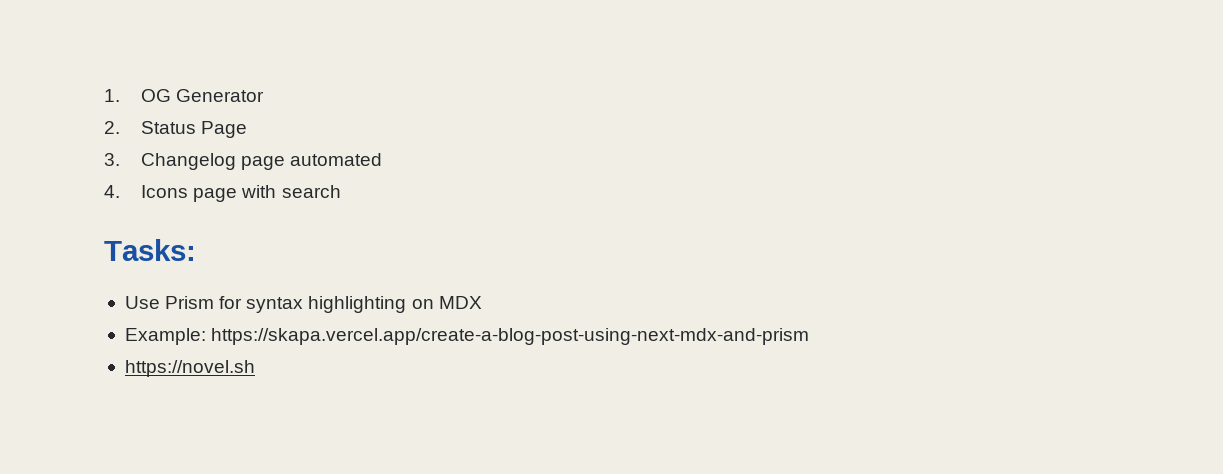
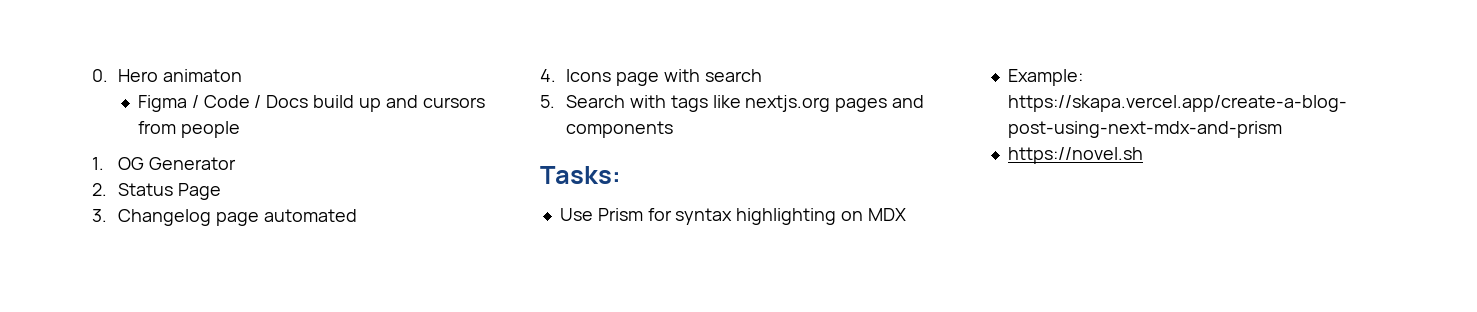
(104, 95) none -> [92,69,242,82] [137,95,485,112] [137,121,240,138] 0. Hero animaton // Figma / Code / Docs build up and cursors from people //
(341, 191) none -> [540,95,925,112] [565,121,673,138] // 5. Search with tags like nextjs.org pages and components

